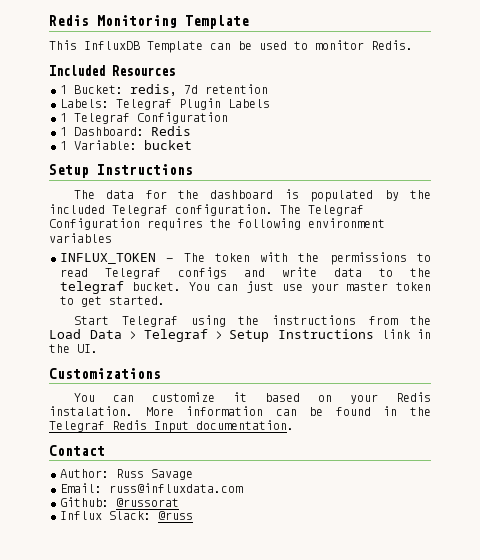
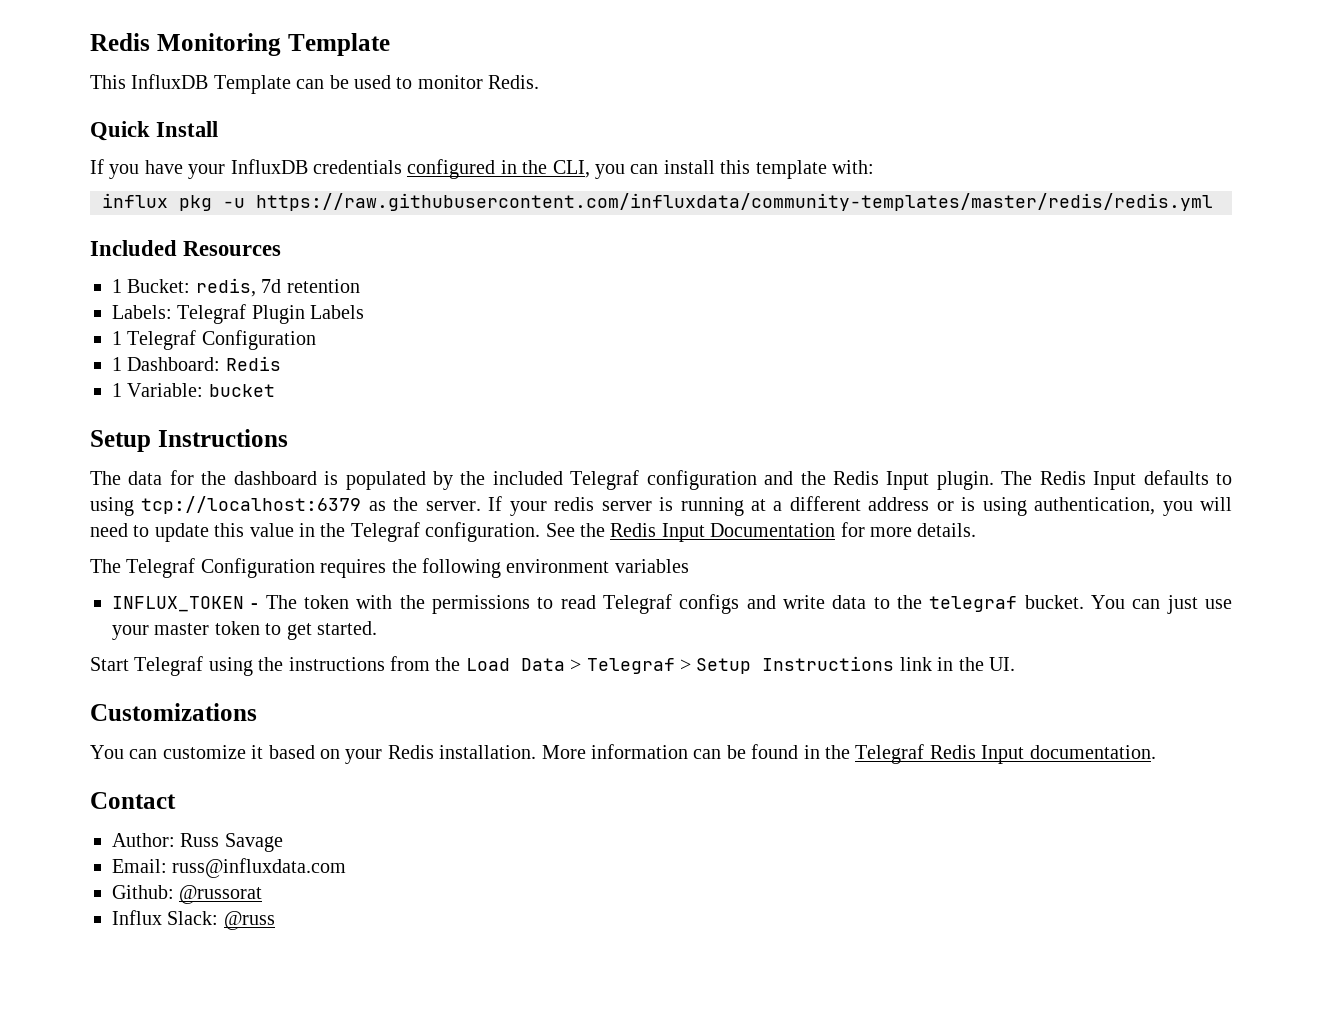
(413, 45) none -> [90,121,219,141] [90,159,874,179] [102,193,1213,211] // Quick Install // If you have your InfluxDB credentials configured in the CLI, you can install this template with: // influx pkg -u https://raw.githubusercontent.com/influxdata/community-templates/master/redis/redis.yml
[175,204,273,216] configuration. -> [646,470,1232,490] [90,496,1233,516] [90,522,977,542] configuration and the Redis Input plugin. The Redis Input defaults to using tcp://localhost:6379 as the server. If your redis server is running at a different address or is using authentication, you will need to update this value in the Telegraf configuration. See the Redis Input Documentation for more details. //
[49,406,133,416] instalation. -> [439,745,537,759] installation.

